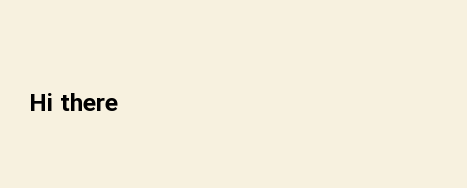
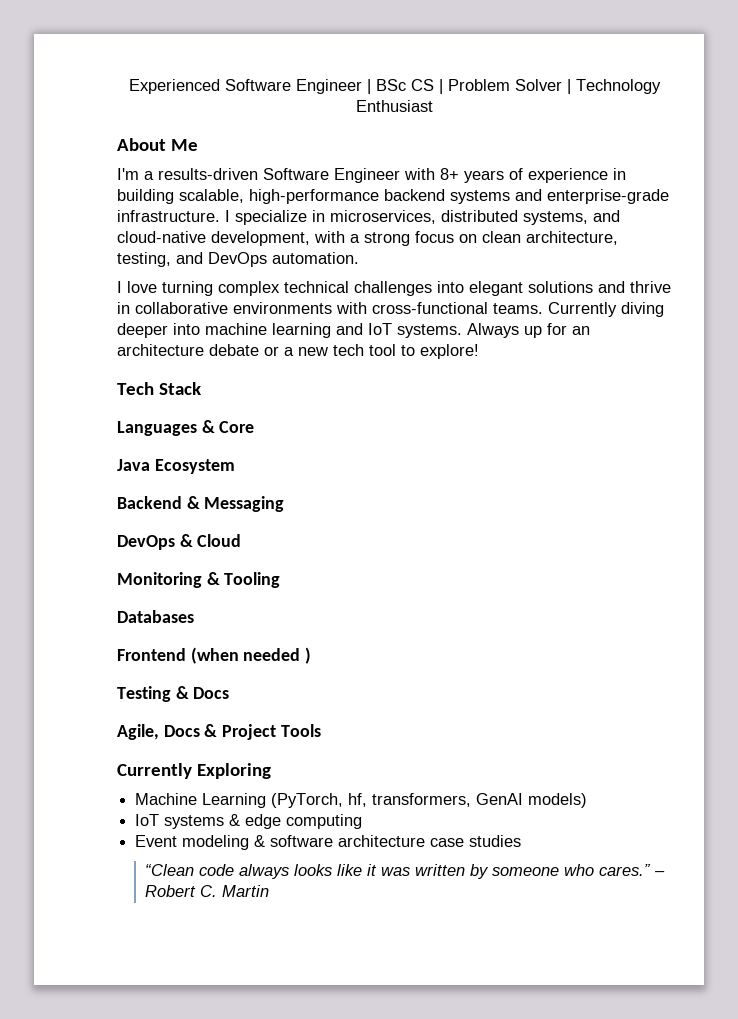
[29,93,118,111] Hi there -> [129,79,661,94] [356,100,433,112] [117,138,199,151] [117,168,626,183] [117,189,669,204] [117,210,620,225] [117,231,618,246] [117,252,359,267] [117,281,671,296] [117,302,664,317] [117,323,590,338] [117,344,479,359] [117,382,202,395] [117,420,255,436] [117,459,235,474] [117,496,285,512] [117,534,242,550] [117,572,281,588] [117,610,194,623] [117,647,312,664] [117,686,230,702] [117,724,321,740] [117,763,272,779] [135,793,588,808] [135,814,363,829] [135,835,522,850] [145,864,666,879] [145,885,270,897] Experienced Software Engineer | BSc CS | Problem Solver | Technology Enthusiast // About Me // I'm a results-driven Software Engineer with 8+ years of experience in building scalable, high-performance backend systems and enterprise-grade infrastructure. I specialize in microservices, distributed systems, and cloud-native development, with a strong focus on clean architecture, testing, and DevOps automation. // I love turning complex technical challenges into elegant solutions and thrive in collaborative environments with cross-functional teams. Currently diving deeper into machine learning and IoT systems. Always up for an architecture debate or a new tech tool to explore! // Tech Stack // Languages & Core // Java Ecosystem // Backend & Messaging // DevOps & Cloud // Monitoring & Tooling // Databases // Frontend (when needed ) // Testing & Docs // Agile, Docs & Project Tools // Currently Exploring // Machine Learning (PyTorch, hf, transformers, GenAI models) // IoT systems & edge computing // Event modeling & software architecture case studies // “Clean code always looks like it was written by someone who cares.” – Robert C. Martin

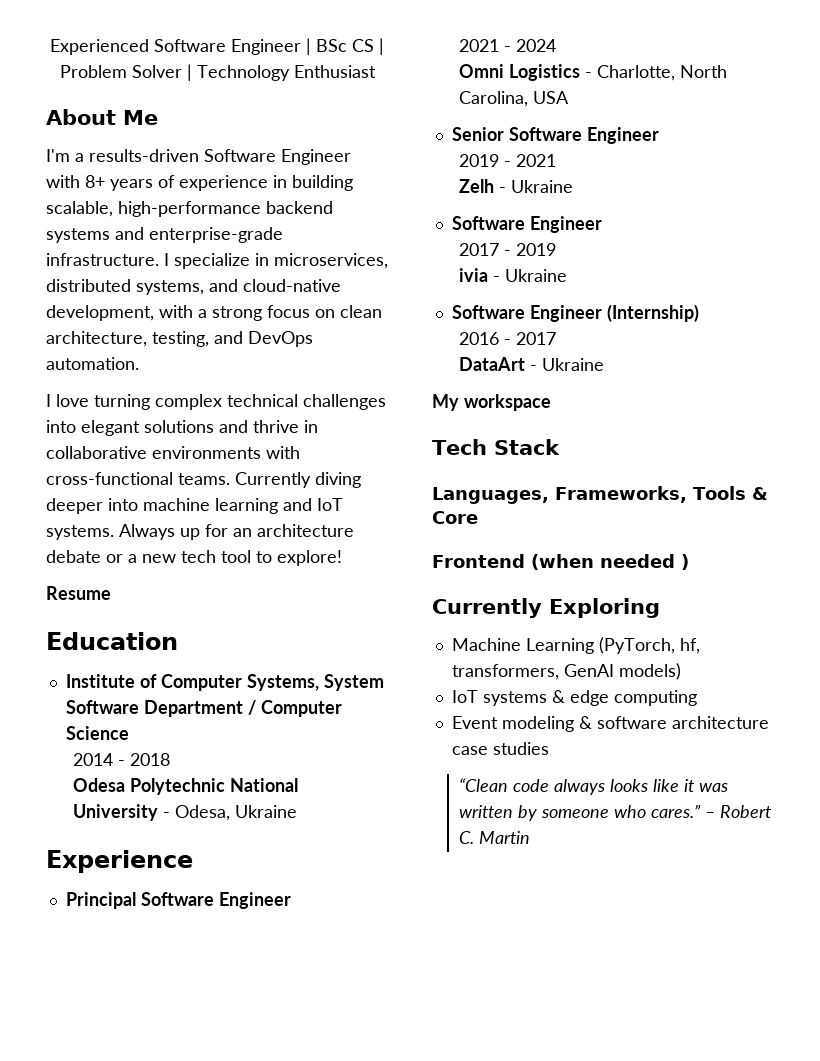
(479, 351) none -> [46,586,111,600] [46,632,178,650] [65,674,384,691] [65,700,342,717] [65,726,129,740] [73,753,171,766] [73,778,299,795] [73,804,298,821] [46,850,193,873] [65,892,291,909] [459,39,557,52] [459,64,728,81] [459,91,570,107] [451,127,659,144] [459,154,557,167] [459,179,574,193] [451,216,602,233] [459,243,557,256] [459,268,568,282] [451,304,699,322] [459,332,557,345] [459,357,605,371] [432,394,551,411] // Resume // Education // Institute of Computer Systems, System Software Department / Computer Science // 2014 - 2018 // Odesа Polytechnic National University - Odesa, Ukraine // Experience // Principal Software Engineer // 2021 - 2024 // Omni Logistics - Charlotte, North Carolina, USA // Senior Software Engineer // 2019 - 2021 // Zelh - Ukraine // Software Engineer // 2017 - 2019 // ivia - Ukraine // Software Engineer (Internship) // 2016 - 2017 // DataArt - Ukraine // My workspace
[117,421,197,436] Languages -> [432,486,746,504] Languages, Frameworks, Tools
[117,459,235,474] [117,496,285,512] [117,534,242,550] [117,572,281,588] [117,610,194,623] [117,647,312,664] [117,686,230,702] [117,724,321,740] Java Ecosystem // Backend & Messaging // DevOps & Cloud // Monitoring & Tooling // Databases // Frontend (when needed ) // Testing & Docs // Agile, Docs & Project Tools -> [432,554,689,570] Frontend (when needed )

